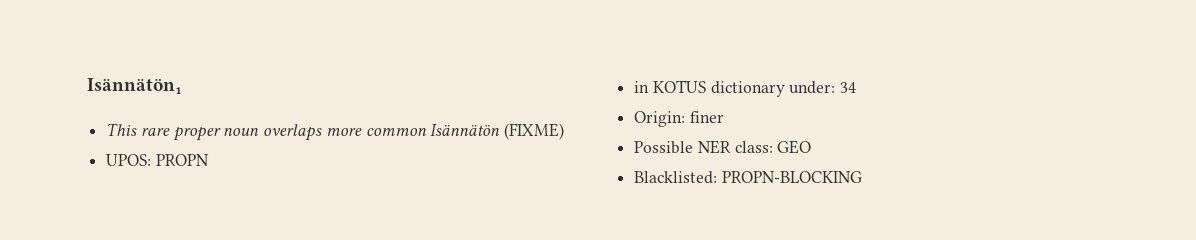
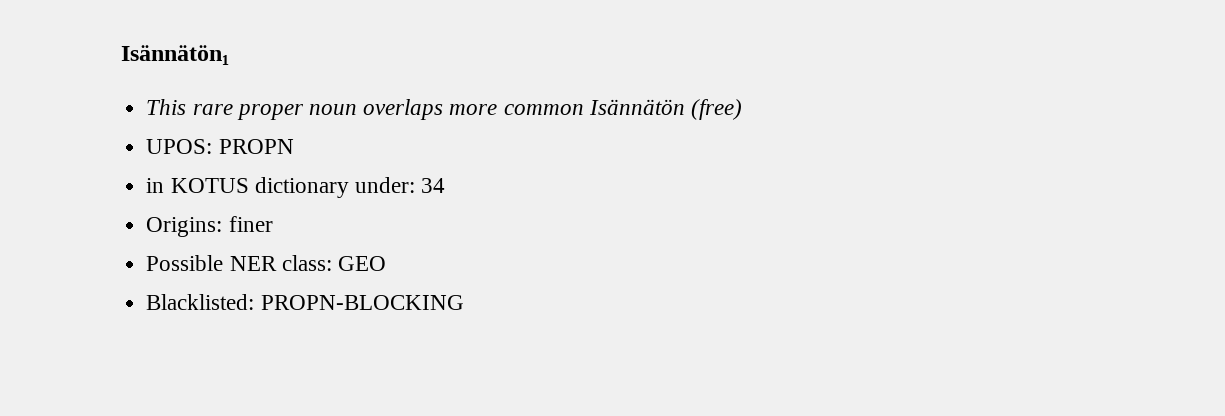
[504,123,565,140] (FIXME) -> [690,99,742,120] (free)
[634,111,686,127] Origin: -> [146,217,223,237] Origins:

